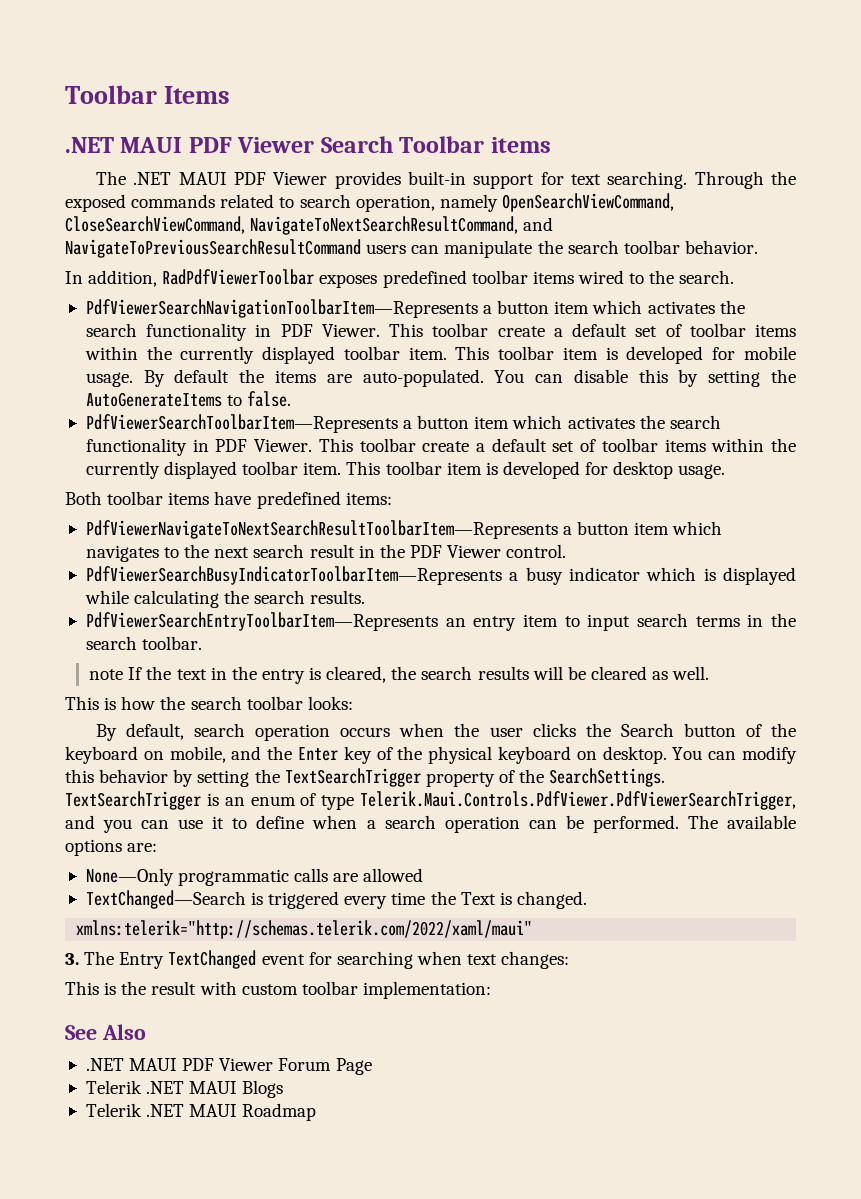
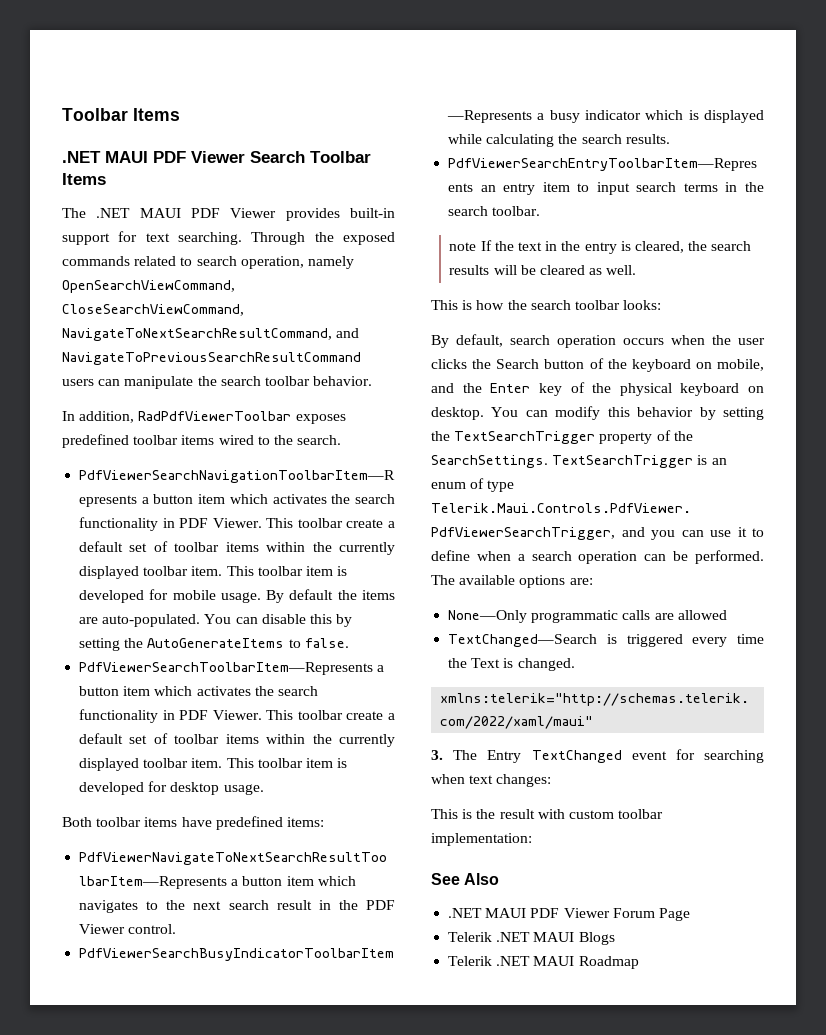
[490,137,551,153] items -> [62,173,106,185] Items

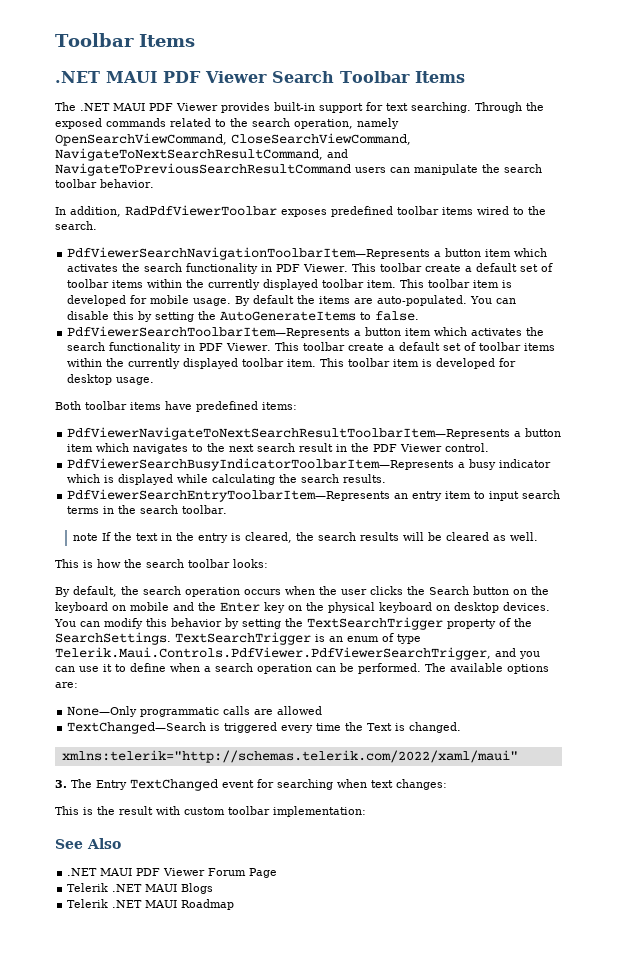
(193, 261) none -> [230,118,248,127] the
(503, 340) none -> [121,586,139,595] the
[589,358,604,369] of -> [513,589,527,595] on
[717,359,764,371] mobile, -> [130,602,169,611] mobile
[570,382,585,393] of -> [288,605,302,611] on
[431,407,484,420] desktop. -> [454,602,550,613] desktop devices.

